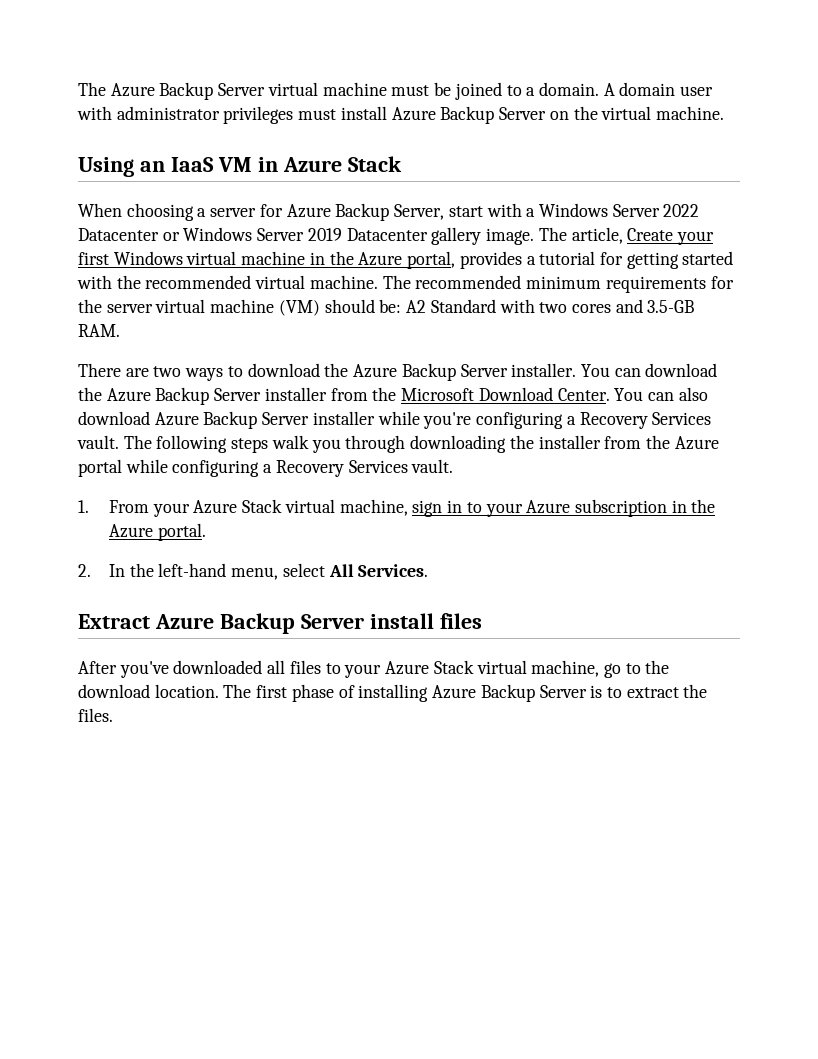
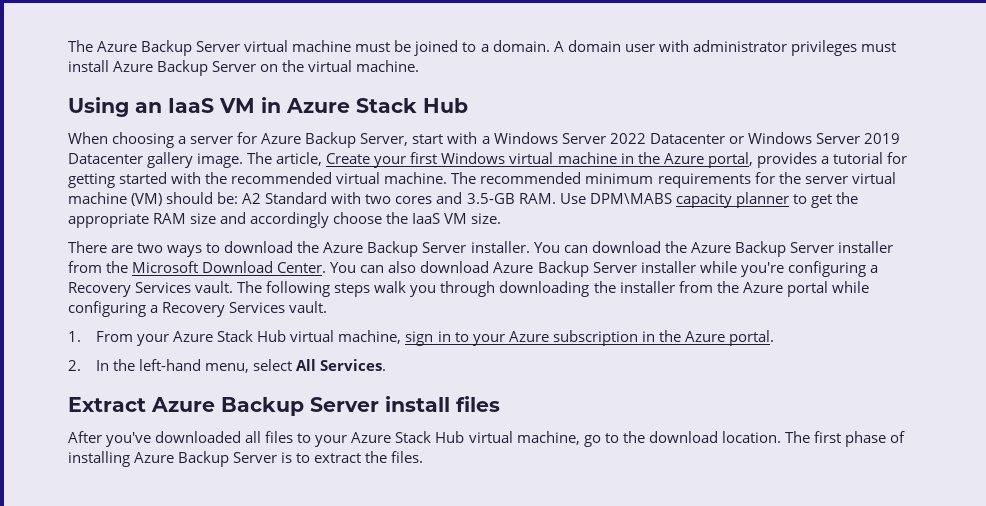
(402, 164) none -> [423,98,468,113] Hub
(120, 330) none -> [559,192,858,208] [68,212,502,228] Use DPM\MABS capacity planner to get the appropriate RAM size and accordingly choose the IaaS VM size.
(283, 506) none -> [257,330,287,342] Hub
(474, 667) none -> [435,431,465,443] Hub

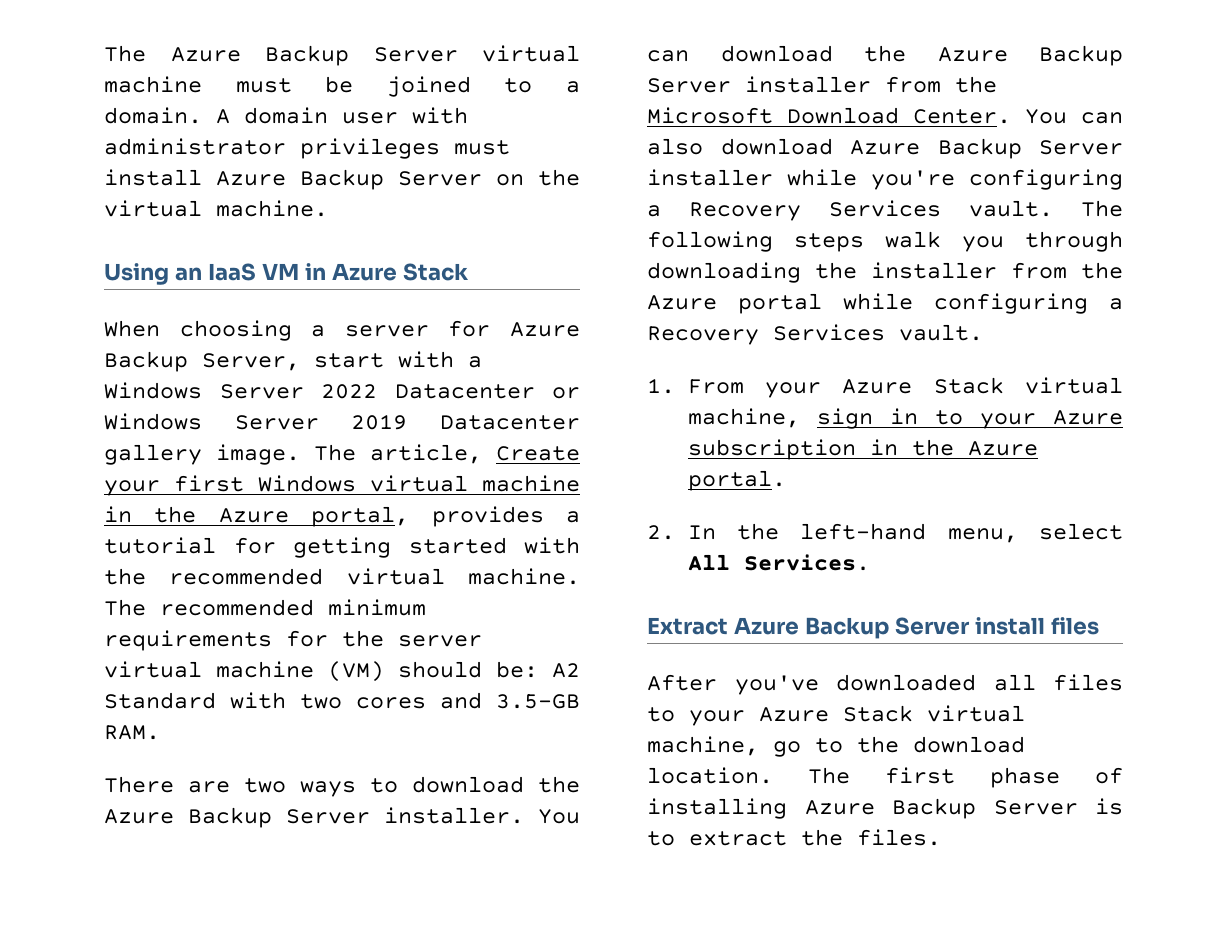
[423,98,468,113] Hub -> (469, 272) none
[559,192,858,208] [68,212,502,228] Use DPM\MABS capacity planner to get the appropriate RAM size and accordingly choose the IaaS VM size. -> (160, 732) none
[257,330,287,342] Hub -> (1004, 385) none
[435,431,465,443] Hub -> (913, 713) none

